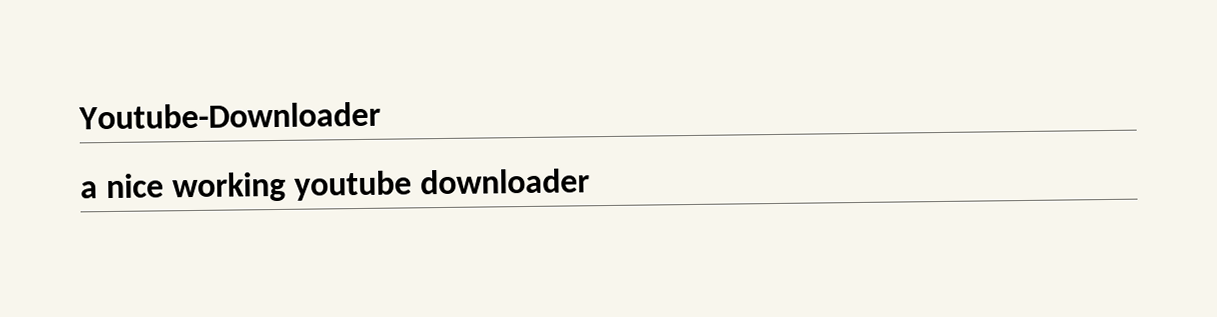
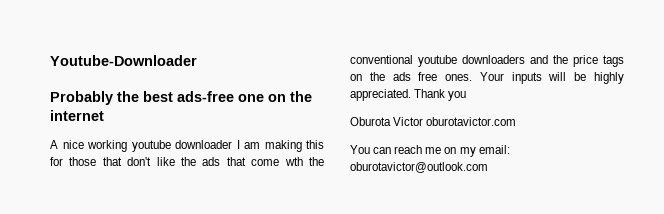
[80,168,591,203] a nice working youtube downloader -> [50,91,312,105] [50,110,104,121] [50,140,324,152] [50,157,324,166] [350,55,624,67] [350,72,624,84] [350,89,467,101] [350,117,517,126] [350,145,510,157] [350,162,488,173] Probably the best ads-free one on the internet // A nice working youtube downloader I am making this for those that don't like the ads that come wth the conventional youtube downloaders and the price tags on the ads free ones. Your inputs will be highly appreciated. Thank you // Oburota Victor oburotavictor.com // You can reach me on my email: oburotavictor@outlook.com

